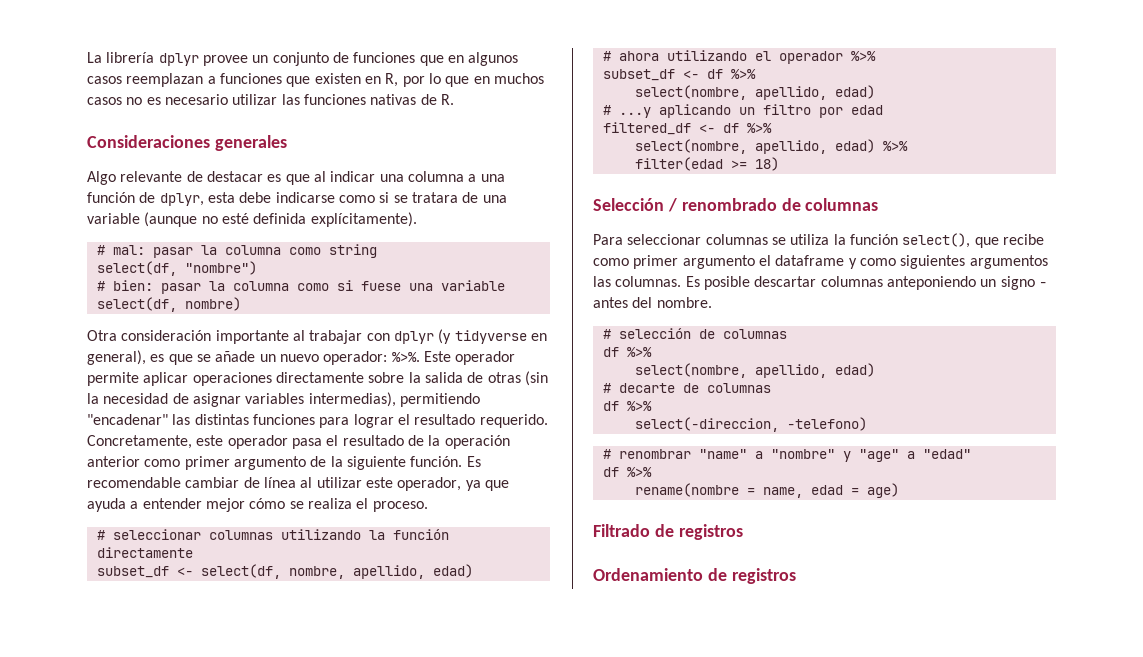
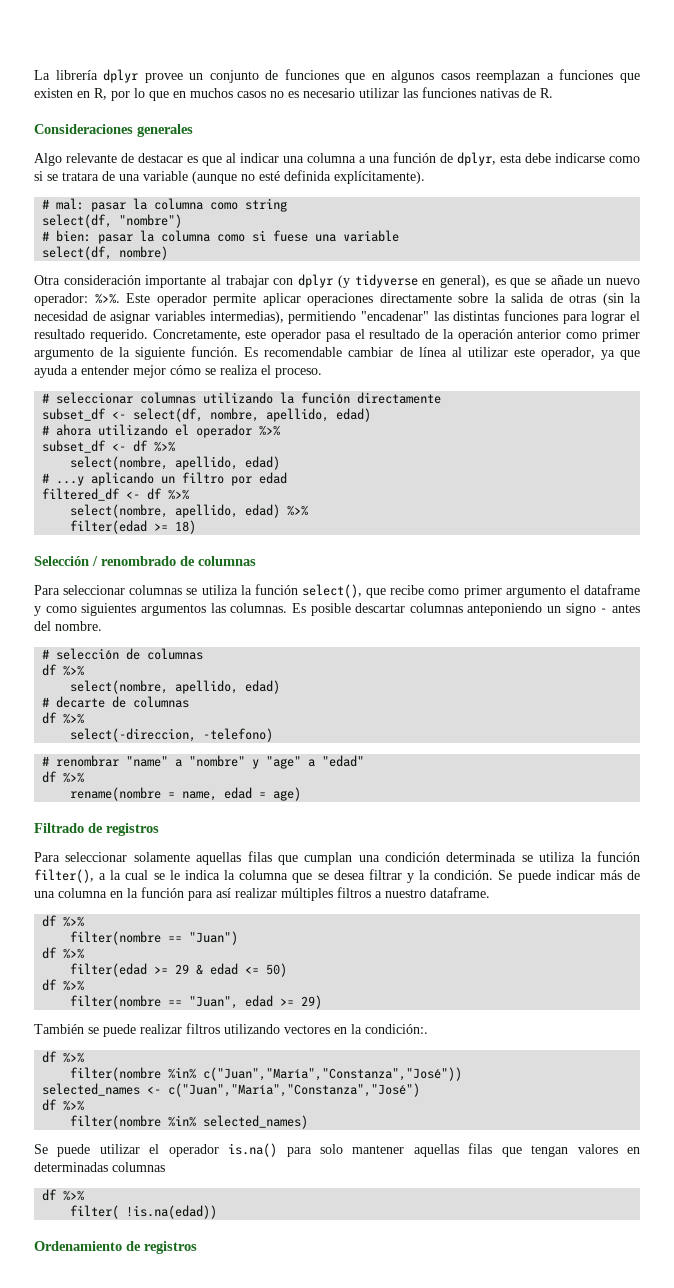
(743, 532) none -> [34,851,640,865] [34,869,640,883] [34,887,490,901] [42,915,85,927] [70,931,239,945] [42,947,85,959] [70,963,288,977] [42,979,85,991] [70,995,323,1009] [34,1023,428,1037] [42,1051,85,1063] [70,1067,463,1081] [42,1083,421,1097] [42,1099,85,1111] [70,1115,309,1129] [34,1143,641,1157] [34,1162,165,1172] [42,1189,85,1201] [70,1205,218,1219] // Para seleccionar solamente aquellas filas que cumplan una condición determinada se utiliza la función filter(), a la cual se le indica la columna que se desea filtrar y la condición. Se puede indicar más de una columna en la función para así realizar múltiples filtros a nuestro dataframe. // df %>% // filter(nombre == "Juan") // df %>% // filter(edad >= 29 & edad <= 50) // df %>% // filter(nombre == "Juan", edad >= 29) // También se puede realizar filtros utilizando vectores en la condición:. // df %>% // filter(nombre %in% c("Juan","María","Constanza","José")) // selected_names <- c("Juan","María","Constanza","José") // df %>% // filter(nombre %in% selected_names) // Se puede utilizar el operador is.na() para solo mantener aquellas filas que tengan valores en determinadas columnas // df %>% // filter( !is.na(edad))

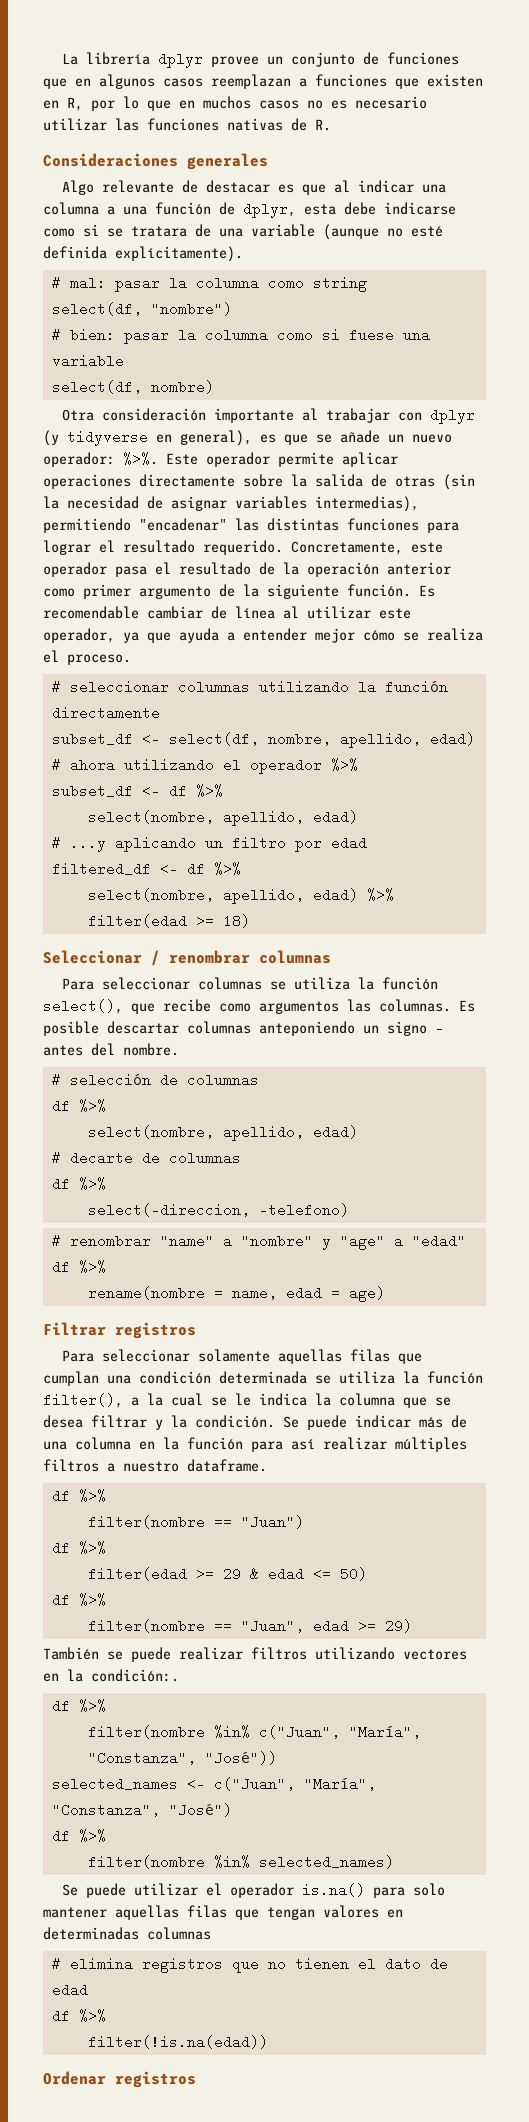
[34,556,195,566] Selección / renombrado de -> [43,950,250,966] Seleccionar / renombrar
[463,584,640,598] [34,603,137,616] primer argumento el dataframe y como siguientes -> (251, 1007) none
[34,823,103,833] Filtrado de -> [43,1322,106,1336] Filtrar
[203,1067,463,1081] [42,1083,421,1097] c("Juan","María","Constanza","José")) // selected_names <- c("Juan","María","Constanza","José") -> [258,1725,421,1739] [87,1751,277,1765] [51,1777,376,1791] [51,1803,232,1817] c("Juan", "María", "Constanza", "José")) // selected_names <- c("Juan", "María", "Constanza", "José")
[42,1189,85,1201] [70,1205,218,1219] [34,1241,141,1251] df %>% // filter( !is.na(edad)) // Ordenamiento de -> [51,1957,448,1973] [51,1983,88,1997] [51,2009,106,2023] [87,2035,268,2049] [43,2071,106,2085] # elimina registros que no tienen el dato de edad // df %>% // filter(!is.na(edad)) // Ordenar

